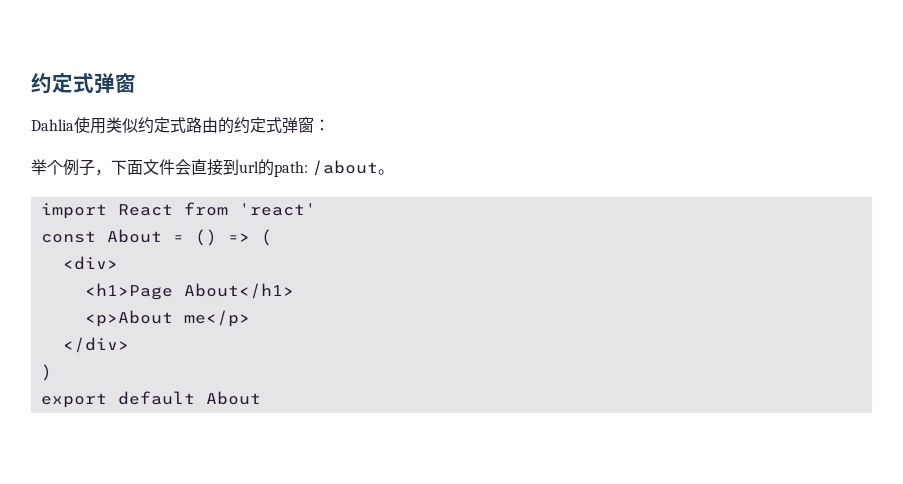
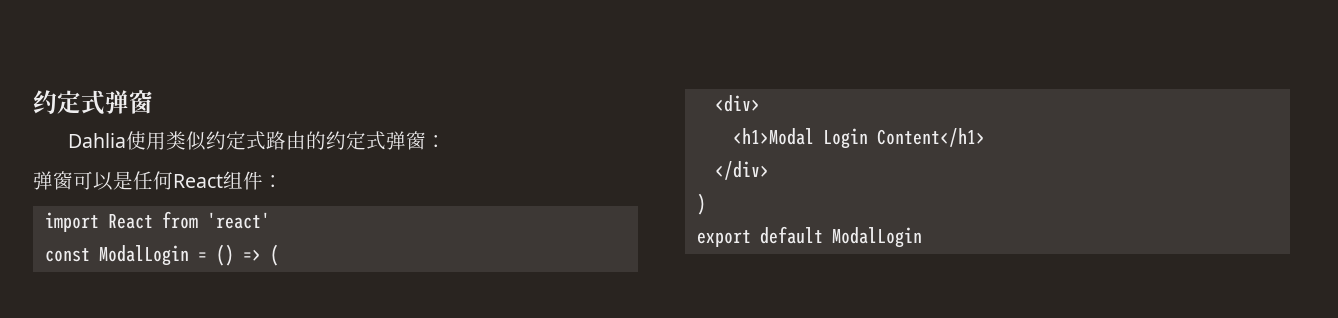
[31,159,395,177] 举个例子，下面文件会直接到url的path: /about。 -> [33,171,283,191] 弹窗可以是任何React组件：
[106,229,162,243] About -> [98,245,189,266] ModalLogin
[84,283,294,300] [84,310,250,327] <h1>Page About</h1> // <p>About me</p> -> [732,128,985,149] <h1>Modal Login Content</h1>
[205,391,261,405] About -> [831,227,922,248] ModalLogin

